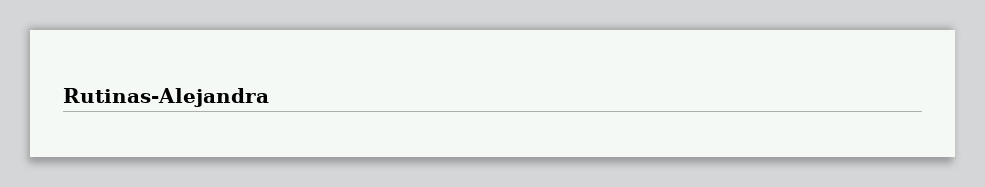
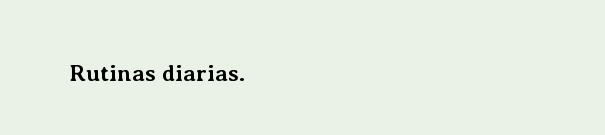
[63,88,269,107] Rutinas-Alejandra -> [69,65,246,81] Rutinas diarias.

